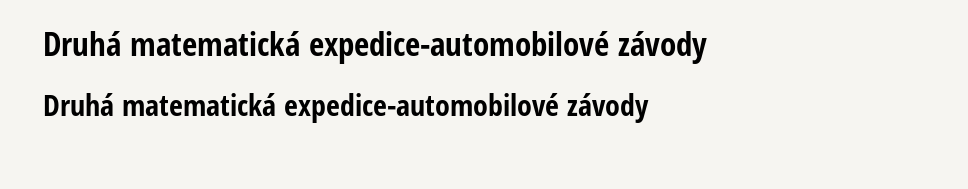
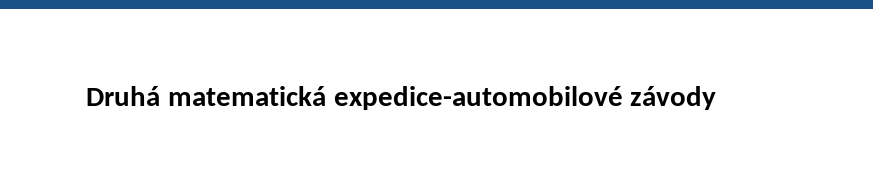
[43,31,707,64] [43,93,649,123] Druhá matematická expedice-automobilové závody // Druhá matematická expedice-automobilové závody -> [86,86,717,110] Druhá matematická expedice-automobilové závody

